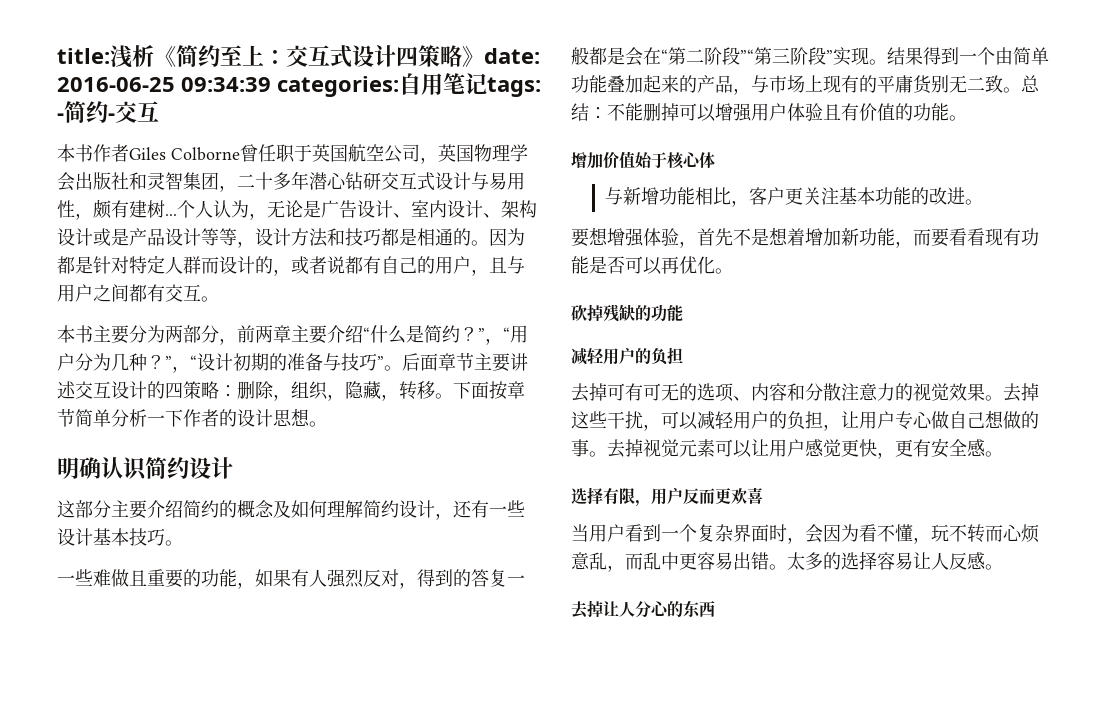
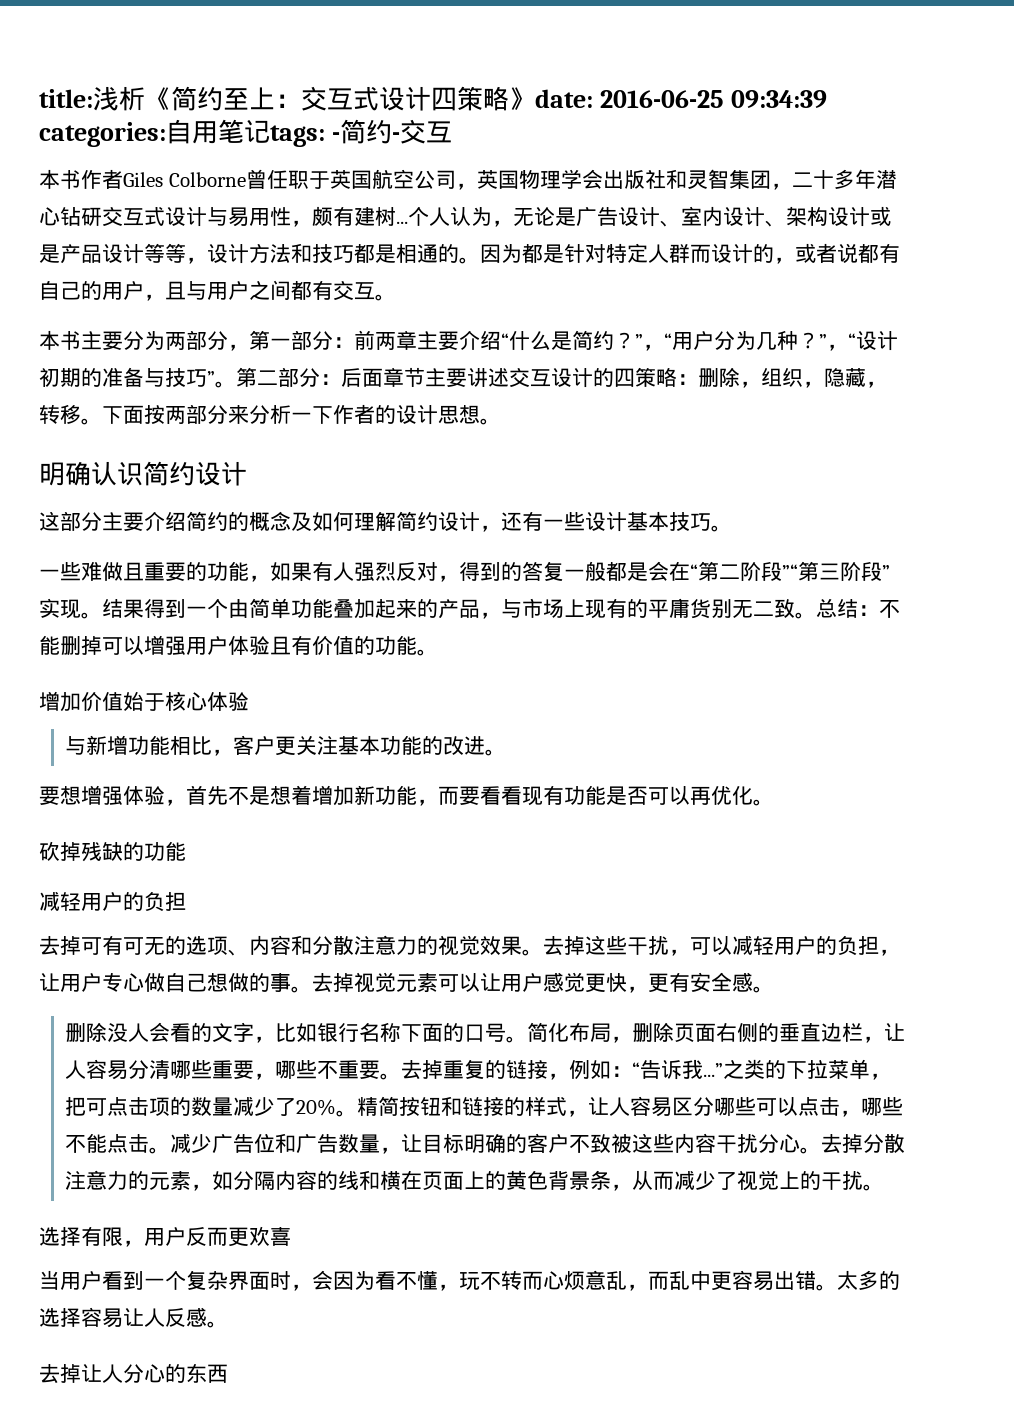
(237, 341) none -> [249,330,354,350] 第一部分：
(402, 368) none -> [236,367,341,387] 第二部分：
[507,381,525,399] [57,409,111,427] 章节简单 -> [165,404,249,424] 两部分来
(715, 160) none -> [228,692,249,711] 验
(1003, 454) none -> [64,1022,905,1043] [64,1059,891,1080] [64,1096,903,1117] [64,1133,905,1154] [64,1170,884,1191] // 删除没人会看的文字，比如银行名称下面的口号。简化布局，删除页面右侧的垂直边栏，让人容易分清哪些重要，哪些不重要。去掉重复的链接，例如：“告诉我...”之类的下拉菜单，把可点击项的数量减少了20%。精简按钮和链接的样式，让人容易区分哪些可以点击，哪些不能点击。减少广告位和广告数量，让目标明确的客户不致被这些内容干扰分心。去掉分散注意力的元素，如分隔内容的线和横在页面上的黄色背景条，从而减少了视觉上的干扰。

